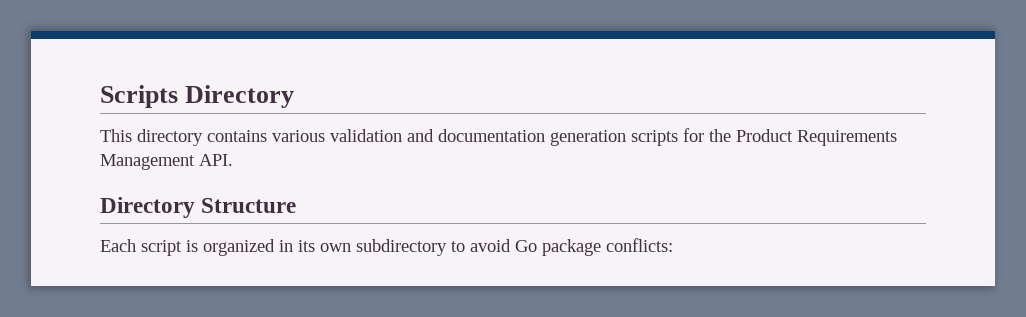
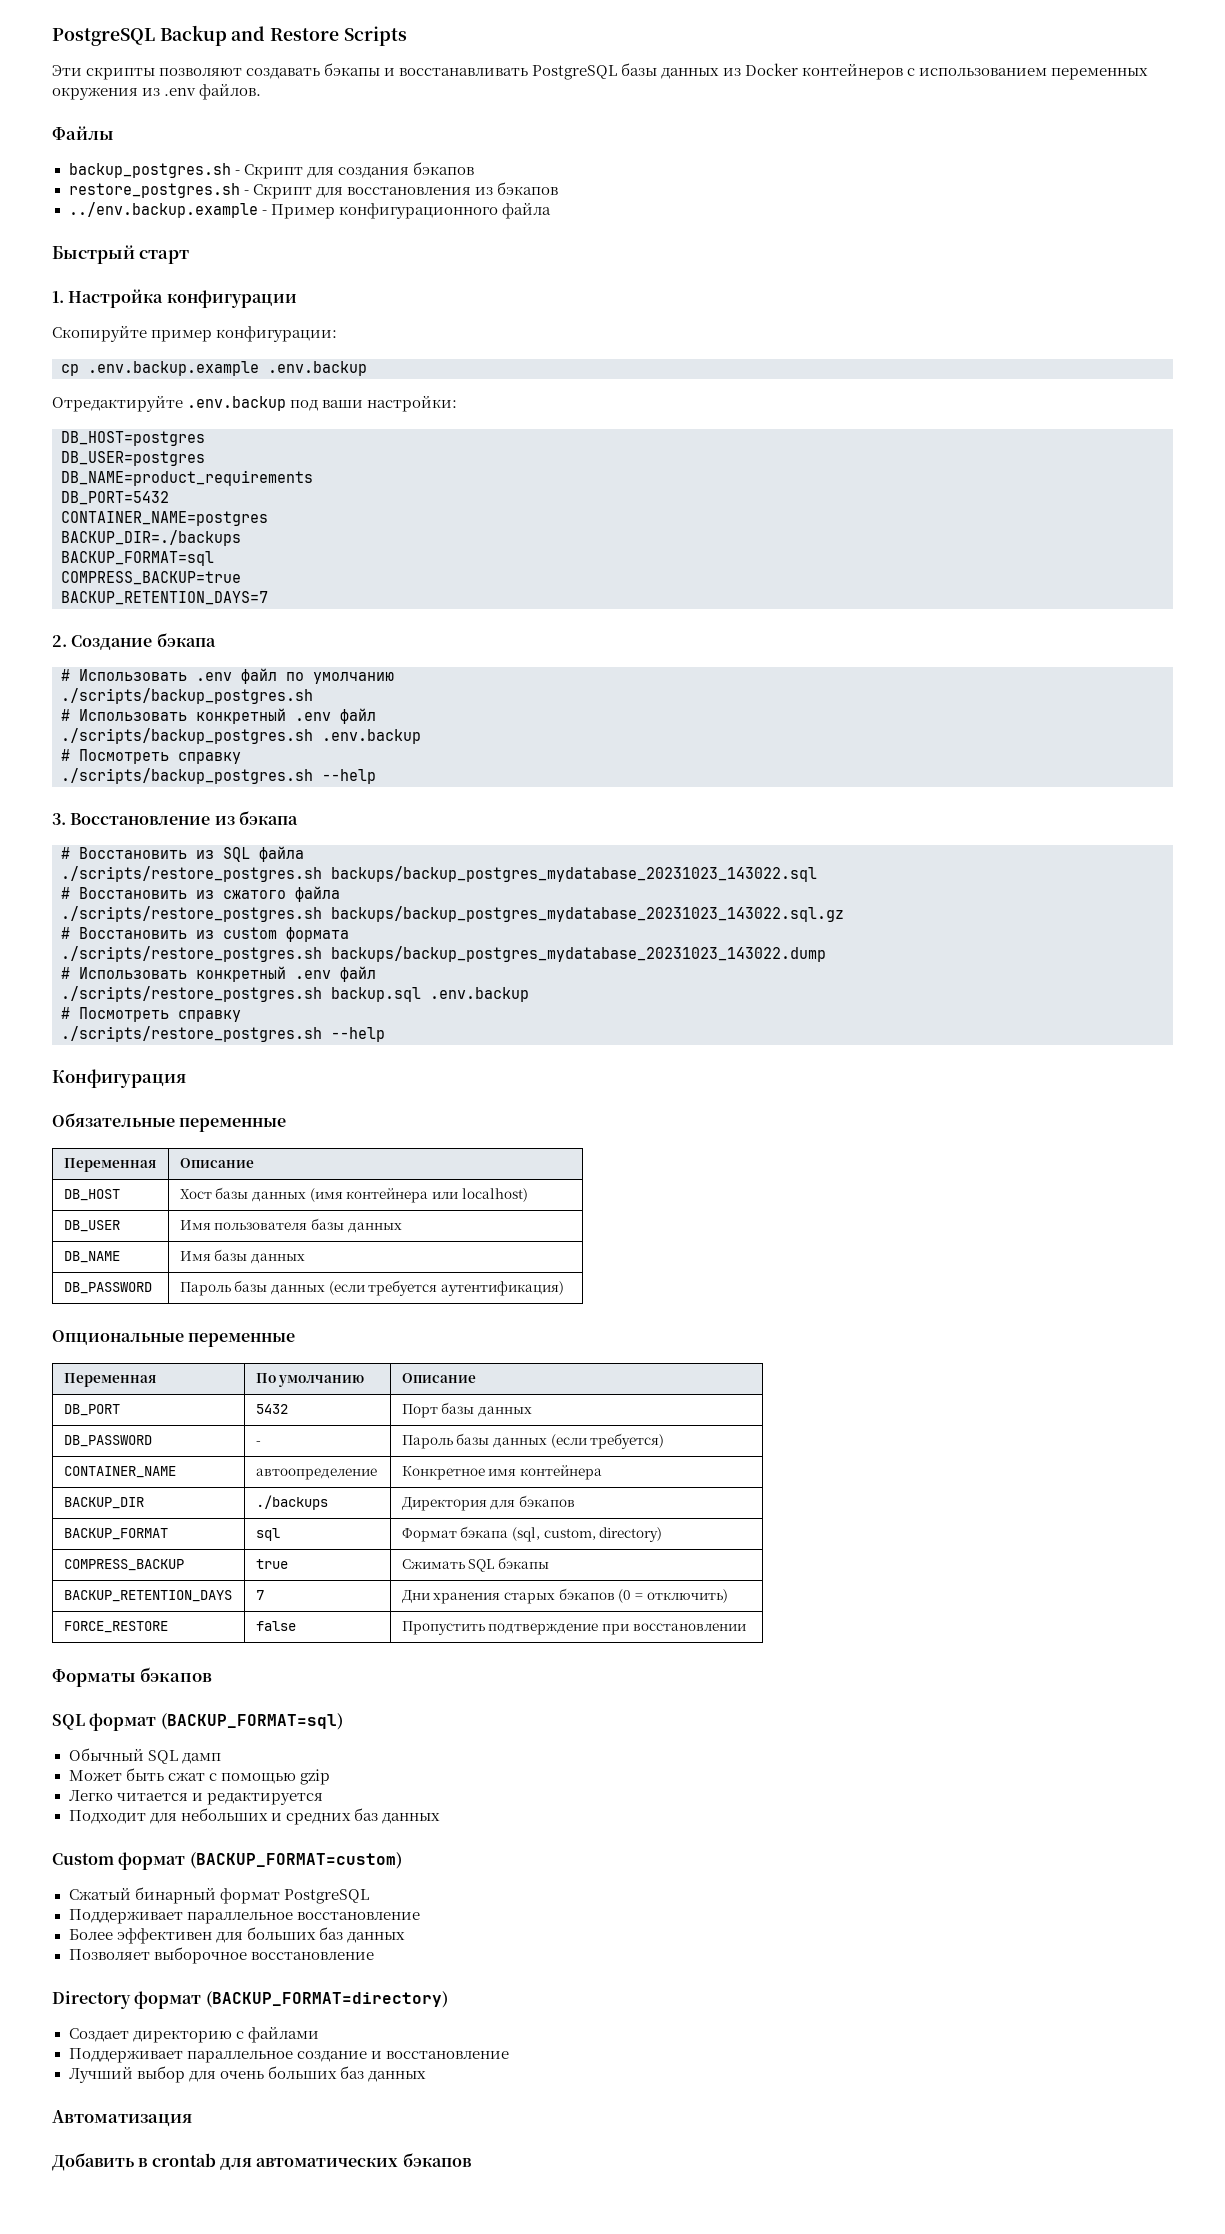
[100,85,295,108] [100,128,897,146] [100,154,233,170] [100,197,297,218] [100,238,673,256] Scripts Directory // This directory contains various validation and documentation generation scripts for the Product Requirements Management API. // Directory Structure // Each script is organized in its own subdirectory to avoid Go package conflicts: -> [52,25,407,46] [52,63,1148,80] [52,83,262,100] [52,126,114,140] [68,162,474,179] [68,182,558,199] [68,202,551,219] [52,245,190,264] [52,289,297,308] [52,325,338,342] [61,361,367,376] [52,395,458,412] [61,431,205,446] [61,451,205,466] [61,470,313,486] [61,491,169,505] [61,511,268,526] [61,530,241,546] [61,551,214,566] [61,571,241,585] [61,591,268,605] [52,633,216,650] [61,668,394,684] [61,688,313,704] [61,708,376,724] [61,728,421,744] [61,749,241,764] [61,768,376,784] [52,811,298,825] [61,846,304,862] [61,866,817,882] [61,886,340,902] [61,906,844,922] [61,927,349,942] [61,946,826,962] [61,966,376,982] [61,986,529,1002] [61,1007,241,1022] [61,1026,385,1042] [52,1069,186,1088] [52,1113,287,1132] [63,1158,156,1172] [179,1158,254,1168] [63,1189,120,1201] [179,1187,528,1203] [63,1220,120,1232] [179,1218,402,1233] [63,1251,120,1263] [179,1249,306,1264] [63,1282,152,1294] [179,1280,565,1296] [52,1330,296,1347] [63,1373,156,1387] [255,1373,365,1387] [401,1373,476,1383] [63,1404,120,1416] [255,1404,288,1414] [401,1402,533,1418] [63,1435,152,1447] [255,1441,261,1445] [401,1433,665,1449] [63,1466,176,1478] [255,1468,377,1480] [401,1465,603,1480] [63,1497,144,1509] [255,1495,328,1510] [401,1495,576,1511] [63,1528,168,1540] [255,1528,280,1541] [401,1526,663,1542] [63,1559,184,1571] [255,1559,288,1569] [401,1557,550,1572] [63,1590,232,1602] [255,1590,264,1600] [401,1588,728,1604] [63,1621,168,1633] [255,1621,296,1631] [401,1621,746,1635] [52,1667,213,1687] [52,1713,343,1731] [68,1748,221,1764] [68,1768,330,1785] [68,1790,323,1805] [68,1808,440,1825] [52,1852,402,1870] [68,1887,369,1904] [68,1909,420,1924] [68,1927,405,1944] [68,1947,374,1964] [52,1991,448,2009] [68,2026,319,2043] [68,2048,509,2063] [68,2066,426,2083] [52,2110,192,2127] [52,2153,471,2171] PostgreSQL Backup and Restore Scripts // Эти скрипты позволяют создавать бэкапы и восстанавливать PostgreSQL базы данных из Docker контейнеров с использованием переменных окружения из .env файлов. // Файлы // backup_postgres.sh - Скрипт для создания бэкапов // restore_postgres.sh - Скрипт для восстановления из бэкапов // ../env.backup.example - Пример конфигурационного файла // Быстрый старт // 1. Настройка конфигурации // Скопируйте пример конфигурации: // cp .env.backup.example .env.backup // Отредактируйте .env.backup под ваши настройки: // DB_HOST=postgres // DB_USER=postgres // DB_NAME=product_requirements // DB_PORT=5432 // CONTAINER_NAME=postgres // BACKUP_DIR=./backups // BACKUP_FORMAT=sql // COMPRESS_BACKUP=true // BACKUP_RETENTION_DAYS=7 // 2. Создание бэкапа // # Использовать .env файл по умолчанию // ./scripts/backup_postgres.sh // # Использовать конкретный .env файл // ./scripts/backup_postgres.sh .env.backup // # Посмотреть справку // ./scripts/backup_postgres.sh --help // 3. Восстановление из бэкапа // # Восстановить из SQL файла // ./scripts/restore_postgres.sh backups/backup_postgres_mydatabase_20231023_143022.sql // # Восстановить из сжатого файла // ./scripts/restore_postgres.sh backups/backup_postgres_mydatabase_20231023_143022.sql.gz // # Восстановить из custom формата // ./scripts/restore_postgres.sh backups/backup_postgres_mydatabase_20231023_143022.dump // # Использовать конкретный .env файл // ./scripts/restore_postgres.sh backup.sql .env.backup // # Посмотреть справку // ./scripts/restore_postgres.sh --help // Конфигурация // Обязательные переменные // Переменная | Описание // DB_HOST | Хост базы данных (имя контейнера или localhost) // DB_USER | Имя пользователя базы данных // DB_NAME | Имя базы данных // DB_PASSWORD | Пароль базы данных (если требуется аутентификация) // Опциональные переменные // Переменная | По умолчанию | Описание // DB_PORT | 5432 | Порт базы данных // DB_PASSWORD | - | Пароль базы данных (если требуется) // CONTAINER_NAME | автоопределение | Конкретное имя контейнера // BACKUP_DIR | ./backups | Директория для бэкапов // BACKUP_FORMAT | sql | Формат бэкапа (sql, custom, directory) // COMPRESS_BACKUP | true | Сжимать SQL бэкапы // BACKUP_RETENTION_DAYS | 7 | Дни хранения старых бэкапов (0 = отключить) // FORCE_RESTORE | false | Пропустить подтверждение при восстановлении // Форматы бэкапов // SQL формат (BACKUP_FORMAT=sql) // Обычный SQL дамп // Может быть сжат с помощью gzip // Легко читается и редактируется // Подходит для небольших и средних баз данных // Custom формат (BACKUP_FORMAT=custom) // Сжатый бинарный формат PostgreSQL // Поддерживает параллельное восстановление // Более эффективен для больших баз данных // Позволяет выборочное восстановление // Directory формат (BACKUP_FORMAT=directory) // Создает директорию с файлами // Поддерживает параллельное создание и восстановление // Лучший выбор для очень больших баз данных // Автоматизация // Добавить в crontab для автоматических бэкапов

